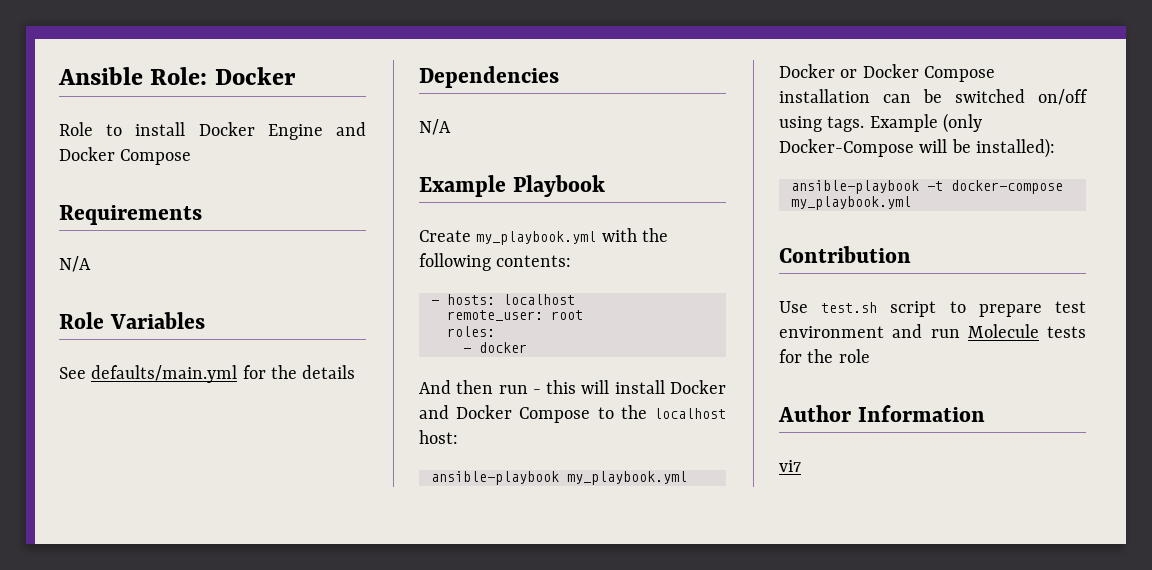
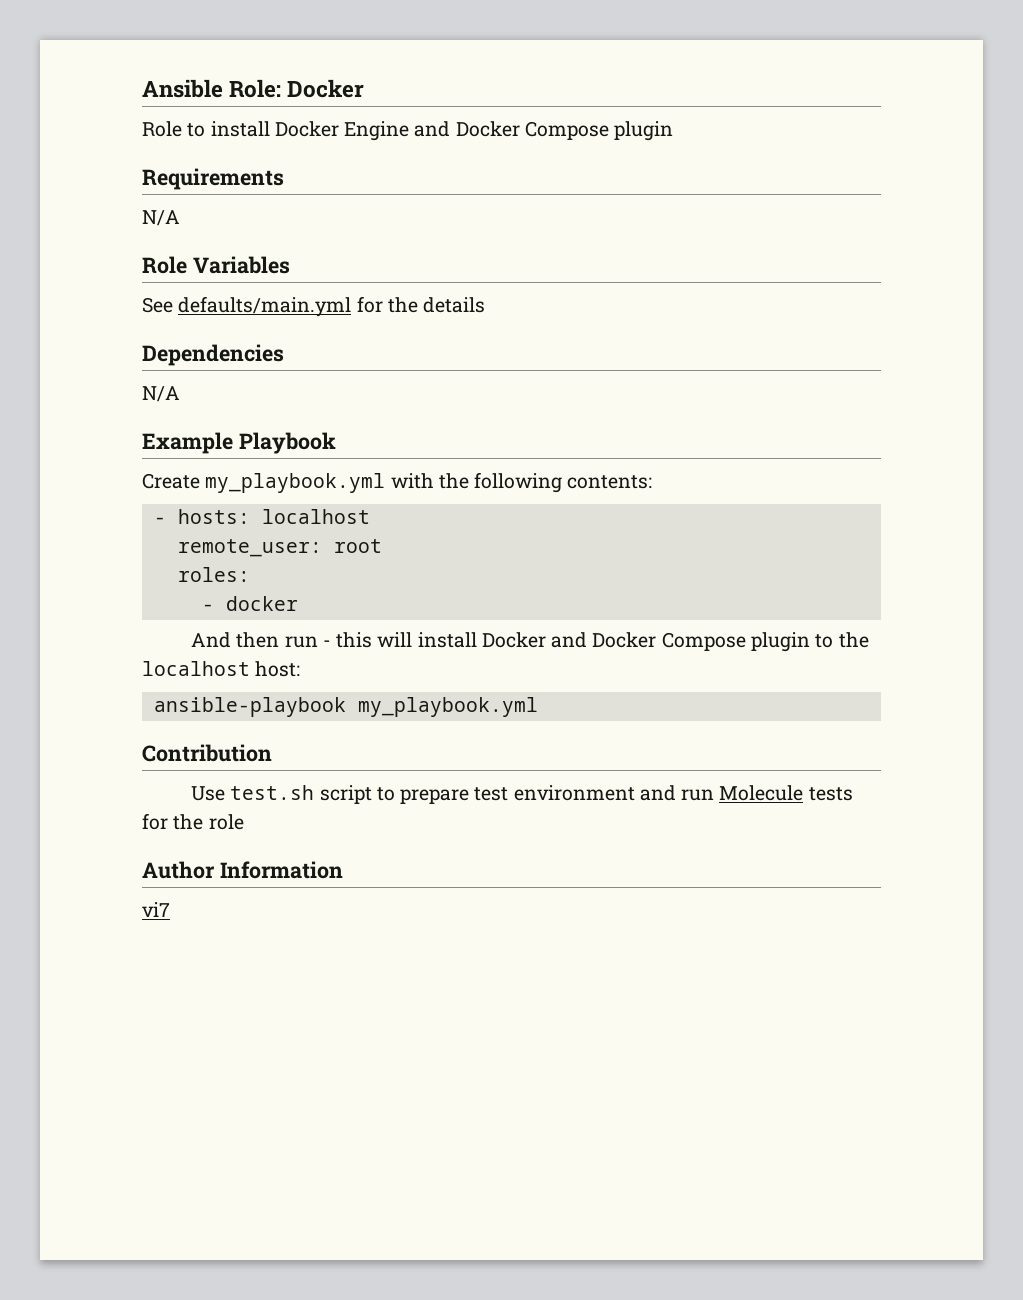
(192, 157) none -> [614,121,674,141] plugin
(591, 415) none -> [750,632,810,652] plugin
[779,64,995,82] [779,89,1088,105] [779,113,982,133] [779,138,1055,158] [790,180,1063,194] [790,196,911,210] // Docker or Docker Compose installation can be switched on/off using tags. Example (only Docker-Compose will be installed): // ansible-playbook -t docker-compose my_playbook.yml -> (538, 707) none

